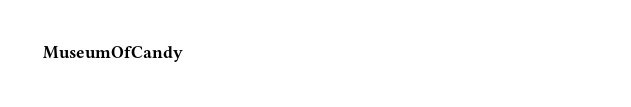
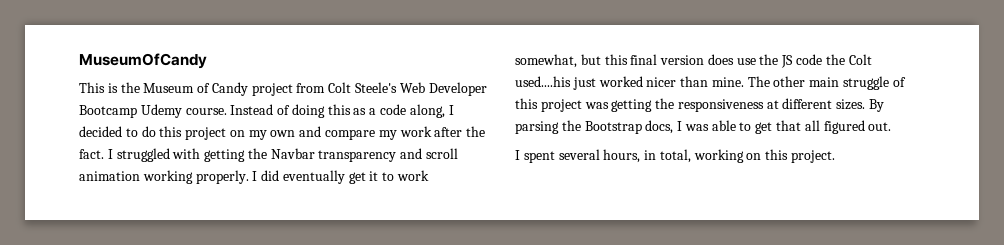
(183, 54) none -> [79,82,487,96] [79,104,454,118] [79,126,486,140] [79,148,459,162] [79,170,430,184] [515,54,872,68] [515,76,906,90] [515,98,885,112] [515,120,892,134] [515,149,836,163] // This is the Museum of Candy project from Colt Steele's Web Developer Bootcamp Udemy course. Instead of doing this as a code along, I decided to do this project on my own and compare my work after the fact. I struggled with getting the Navbar transparency and scroll animation working properly. I did eventually get it to work somewhat, but this final version does use the JS code the Colt used....his just worked nicer than mine. The other main struggle of this project was getting the responsiveness at different sizes. By parsing the Bootstrap docs, I was able to get that all figured out. // I spent several hours, in total, working on this project.

